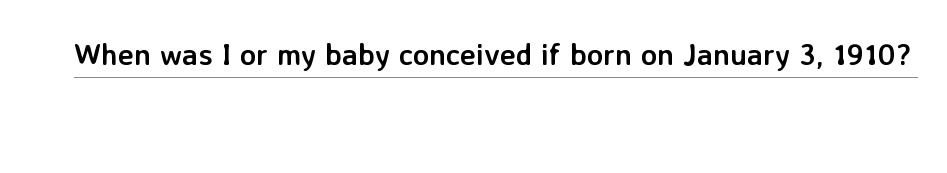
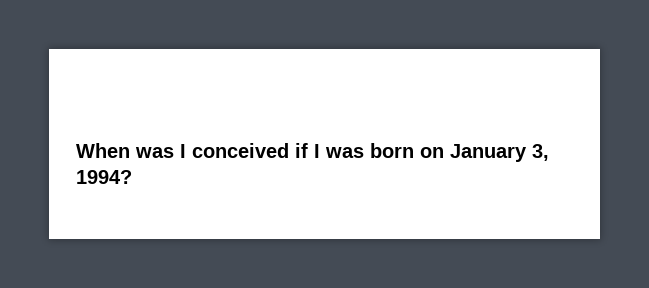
[240,43,561,71] or my baby conceived if -> [192,143,364,158] conceived if I was
[833,44,911,65] 1910? -> [76,170,132,184] 1994?

